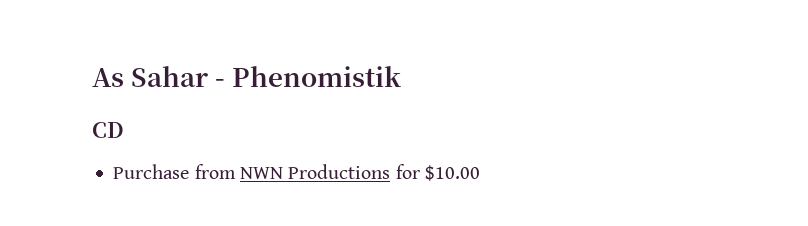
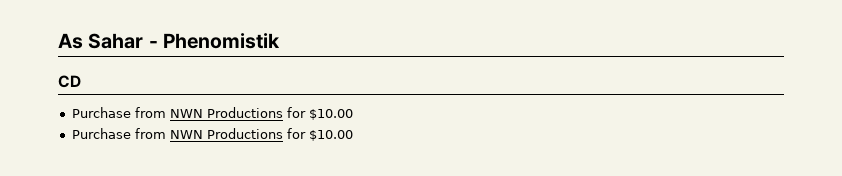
(480, 173) none -> [71,128,353,141] // Purchase from NWN Productions for $10.00

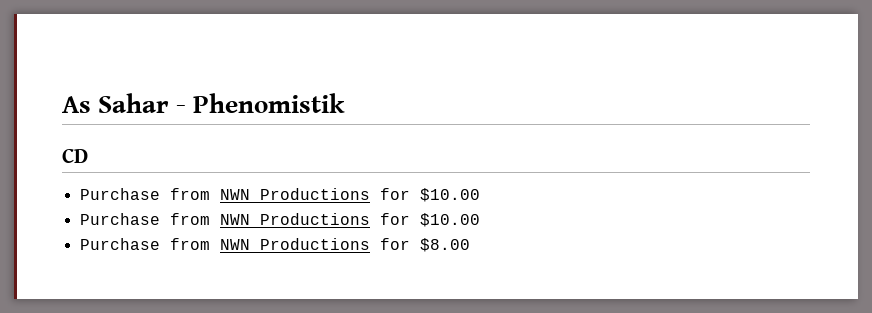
(353, 135) none -> [79,238,470,252] // Purchase from NWN Productions for $8.00

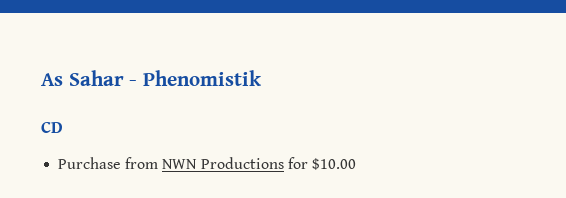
[79,213,480,227] [79,238,470,252] // Purchase from NWN Productions for $10.00 // Purchase from NWN Productions for $8.00 -> (356, 164) none

